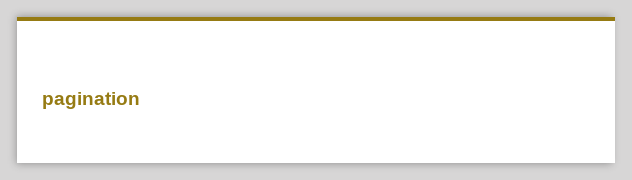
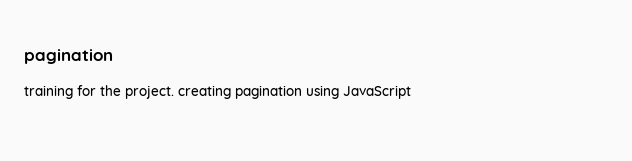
[42,92,140,109] pagination -> [24,49,113,64] [24,85,411,99] pagination // training for the project. creating pagination using JavaScript

